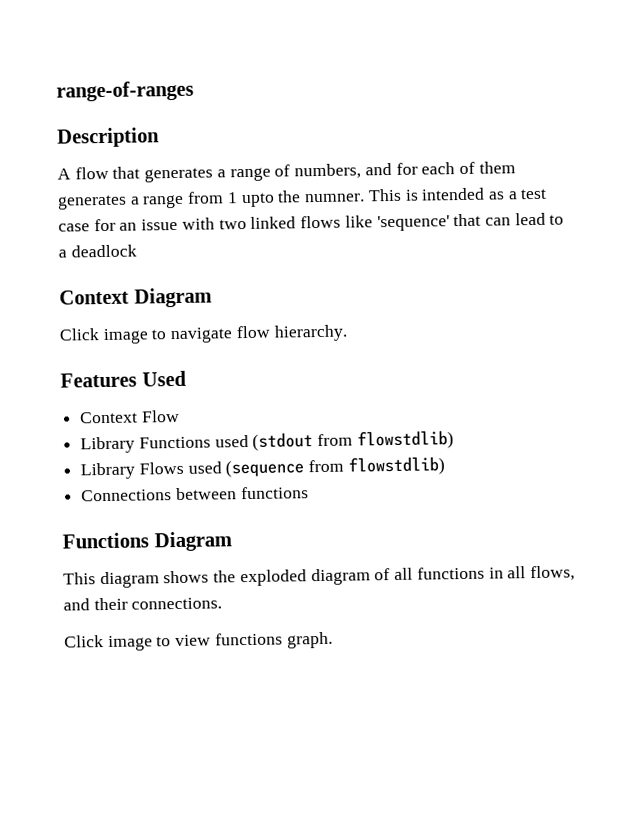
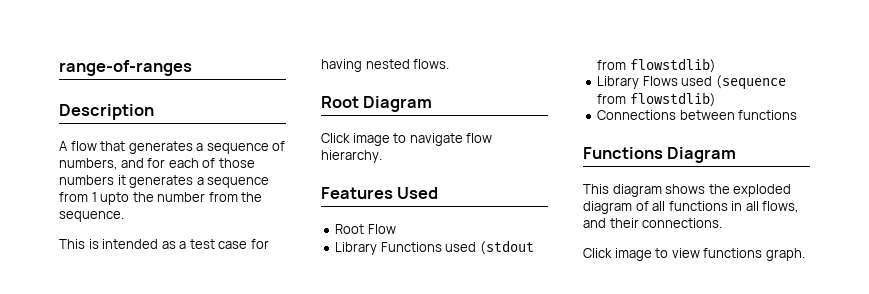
[229,167,271,182] range -> [206,143,269,154] sequence
[478,161,516,174] [57,194,185,210] them generates a range -> [218,158,255,168] [59,175,270,188] those numbers it generates a sequence
[304,193,366,203] numner. -> [157,192,263,202] [59,211,124,222] number from the sequence. //
[119,212,565,232] [58,244,137,258] [59,289,129,305] an issue with two linked flows like 'sequence' that can lead to a deadlock // Context -> [321,59,450,72] [321,96,359,108] having nested flows. // Root
[80,411,139,424] Context -> [335,224,365,234] Root

